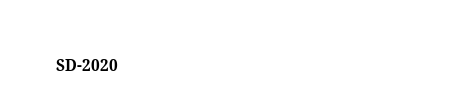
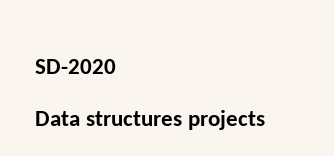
(118, 65) none -> [35,110,266,130] // Data structures projects

